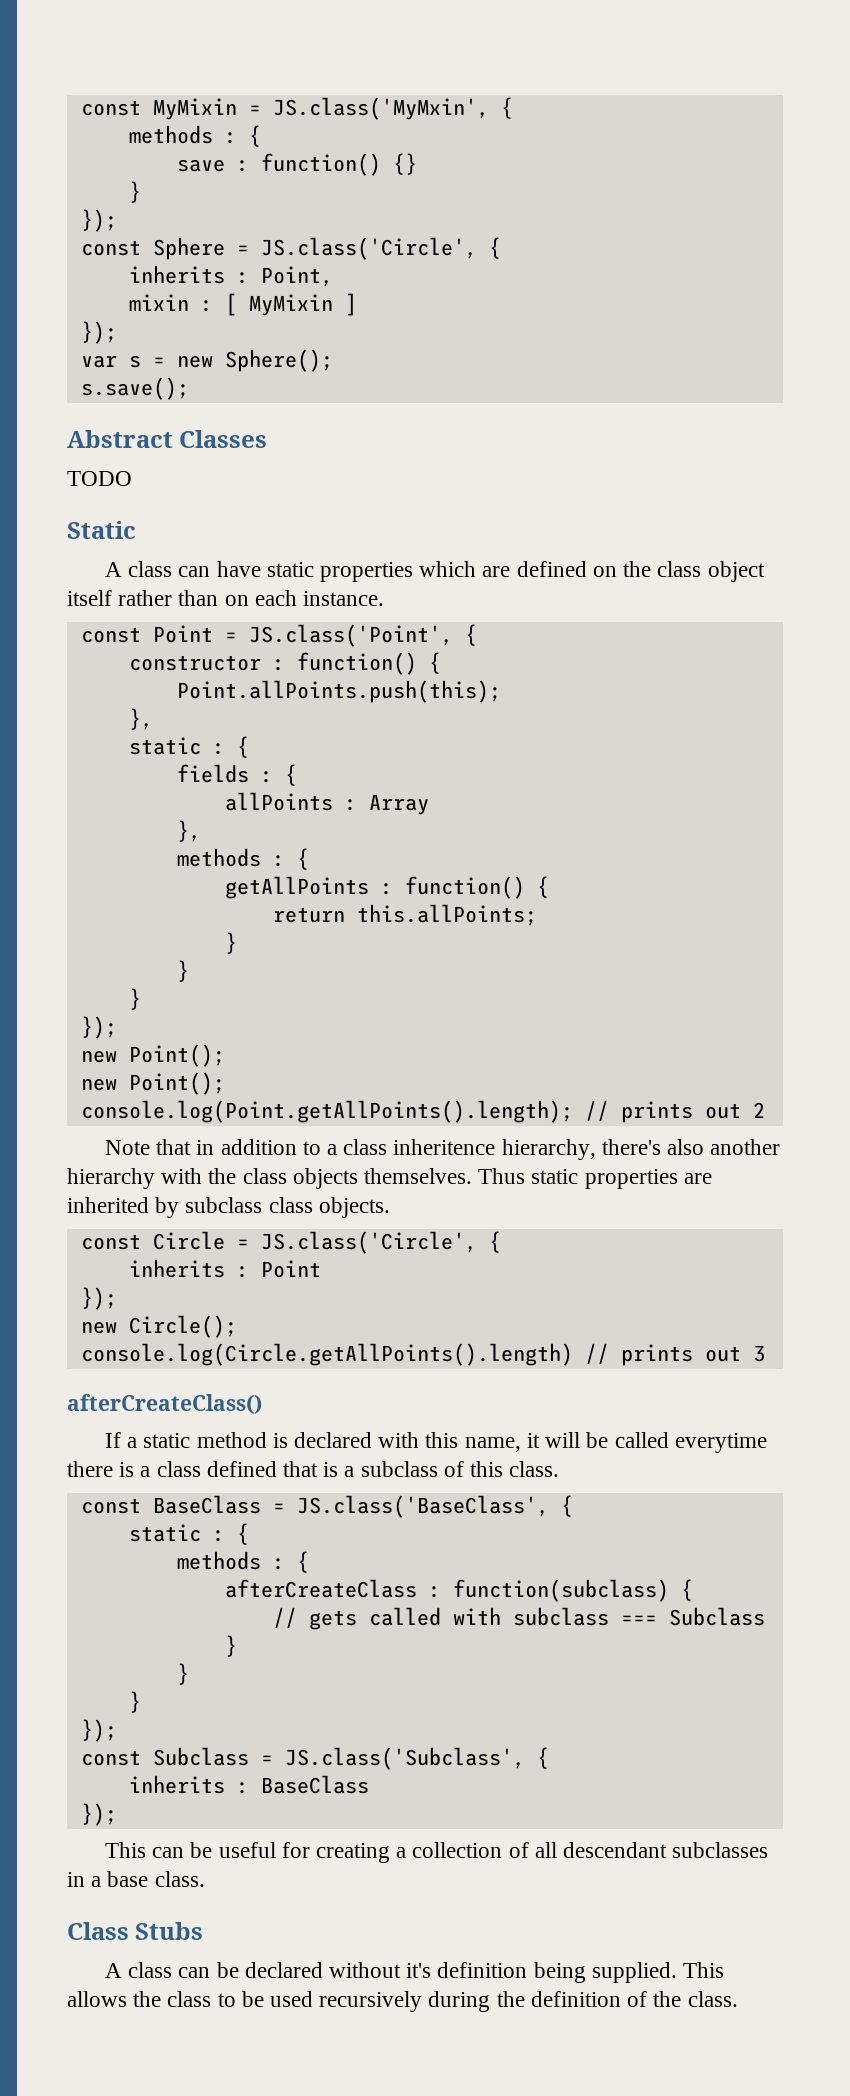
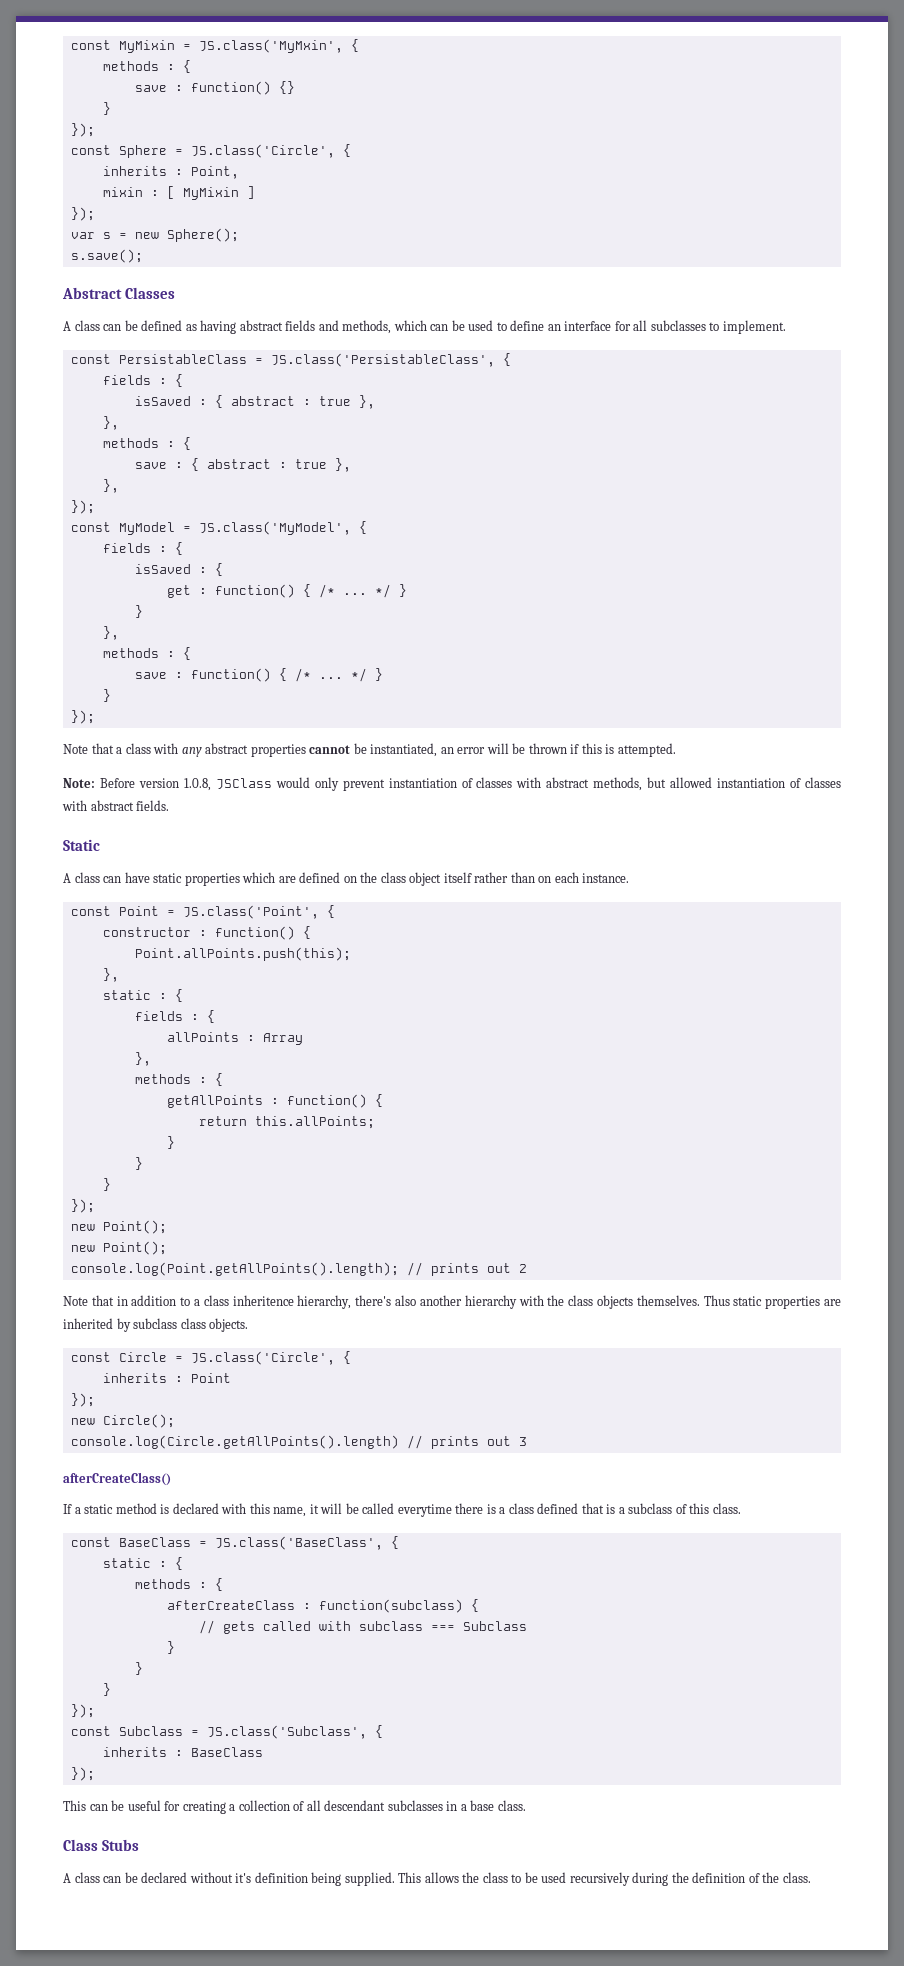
[67,471,132,486] TODO -> [63,320,786,334] [70,353,511,367] [102,374,183,387] [134,395,375,409] [102,416,119,430] [102,437,191,450] [134,458,351,472] [102,479,119,493] [70,500,95,514] [70,521,367,535] [102,542,183,555] [134,563,223,576] [166,584,407,598] [134,605,143,618] [102,626,119,640] [102,647,191,660] [134,668,383,682] [102,689,111,702] [70,710,95,724] [63,743,676,757] [63,777,842,791] [62,800,170,811] A class can be defined as having abstract fields and methods, which can be used to define an interface for all subclasses to implement. // const PersistableClass = JS.class('PersistableClass', { // fields : { // isSaved : { abstract : true }, // }, // methods : { // save : { abstract : true }, // }, // }); // const MyModel = JS.class('MyModel', { // fields : { // isSaved : { // get : function() { /* ... */ } // } // }, // methods : { // save : function() { /* ... */ } // } // }); // Note that a class with any abstract properties cannot be instantiated, an error will be thrown if this is attempted. // Note: Before version 1.0.8, JSClass would only prevent instantiation of classes with abstract methods, but allowed instantiation of classes with abstract fields.

